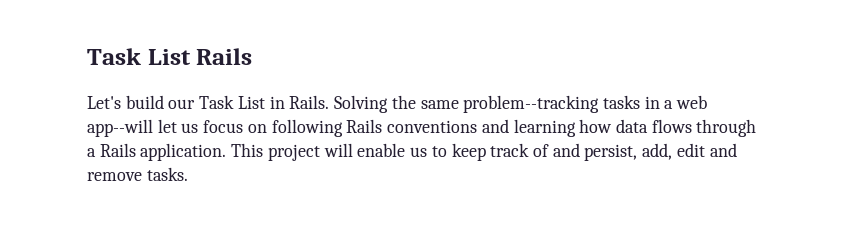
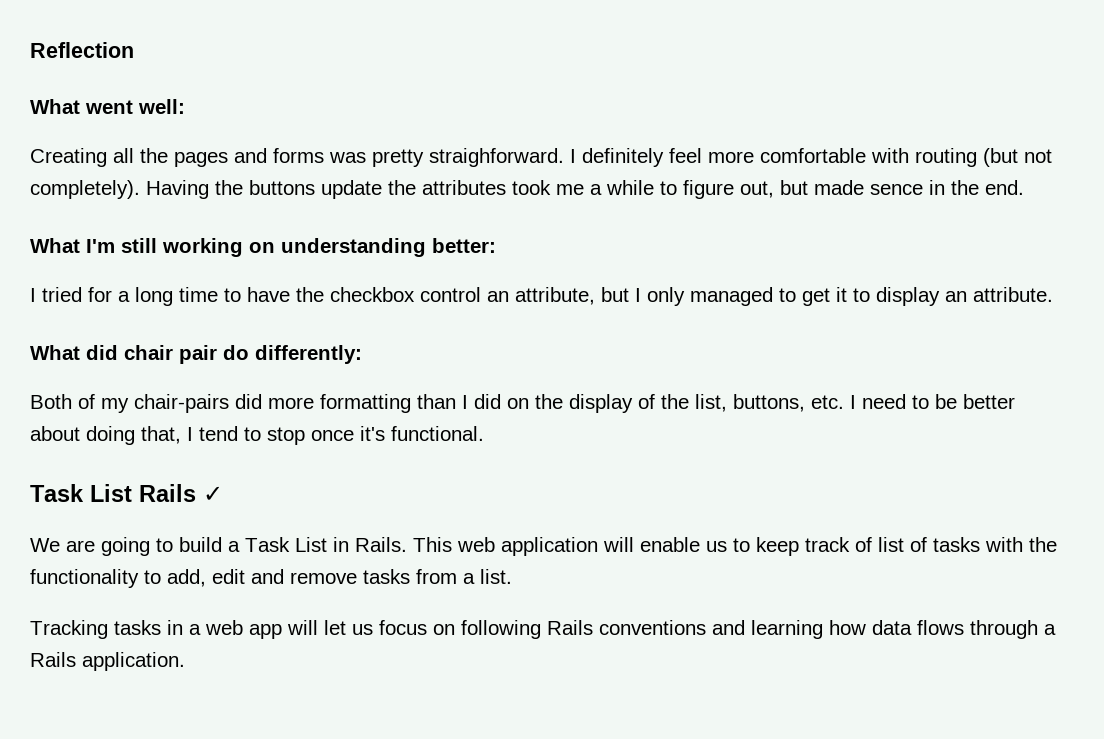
[87,48,253,65] [87,95,600,113] Task List Rails // Let's build our Task List in Rails. Solving the same problem--tracking -> [30,42,134,58] [30,99,185,114] [30,148,1052,167] [30,180,1024,199] [30,238,496,257] [30,287,1053,306] [30,345,362,364] [30,394,1015,413] [30,426,484,445] [30,484,223,502] [30,537,1057,556] [30,569,512,588] [30,620,108,639] Reflection // What went well: // Creating all the pages and forms was pretty straighforward. I definitely feel more comfortable with routing (but not completely). Having the buttons update the attributes took me a while to figure out, but made sence in the end. // What I'm still working on understanding better: // I tried for a long time to have the checkbox control an attribute, but I only managed to get it to display an attribute. // What did chair pair do differently: // Both of my chair-pairs did more formatting than I did on the display of the list, buttons, etc. I need to be better about doing that, I tend to stop once it's functional. // Task List Rails ✓ // We are going to build a Task List in Rails. This web application will enable us to keep track of list of tasks with the functionality to add, edit and remove tasks from a list. // Tracking
[87,119,153,137] app--will -> [249,620,318,639] app will
[231,143,737,161] [87,167,188,181] This project will enable us to keep track of and persist, add, edit and remove tasks. -> (185, 661) none

